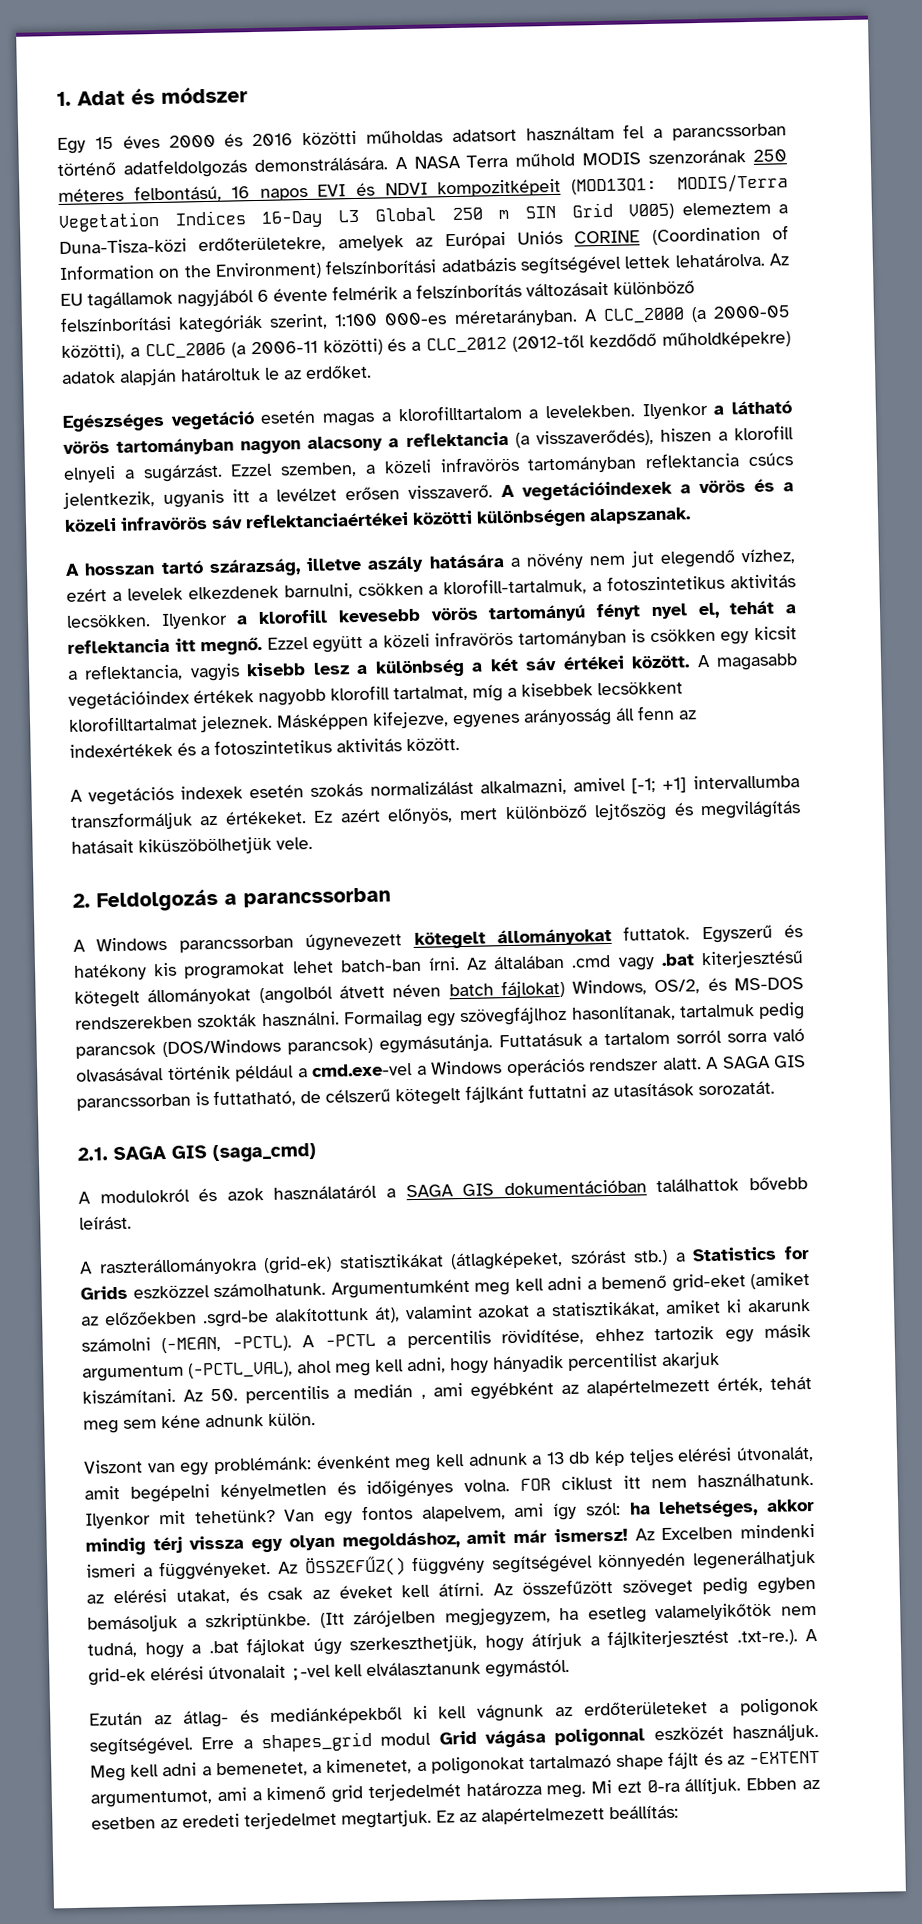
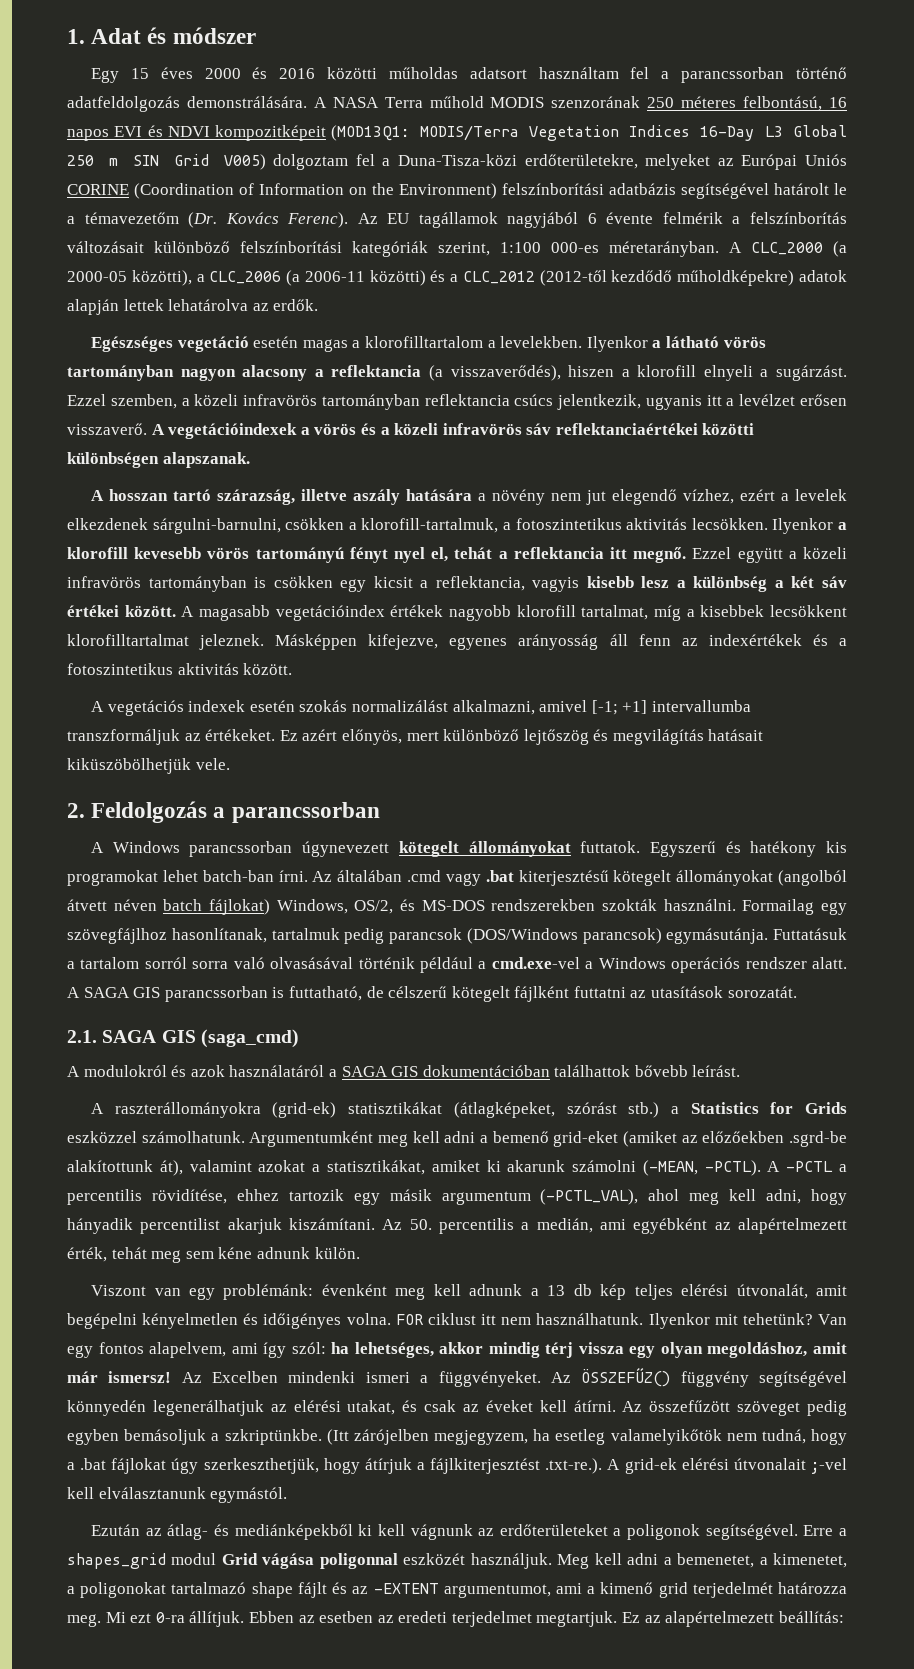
[681,201,771,216] elemeztem -> [273,154,375,170] dolgoztam fel
[337,235,404,252] amelyek -> [645,154,711,170] melyeket
[624,252,765,269] lettek lehatárolva. -> [774,183,847,195] [67,212,349,228] határolt le a témavezetőm (Dr. Kovács Ferenc).
[180,364,372,382] határoltuk le az erdőket. -> [123,299,319,311] lettek lehatárolva az erdők.
[283,583,353,600] barnulni, -> [152,518,281,534] sárgulni-barnulni,
[465,1084,524,1103] fájlkánt -> [514,986,570,1002] fájlként
[353,1384,426,1399] medián , -> [536,1218,593,1233] medián,

